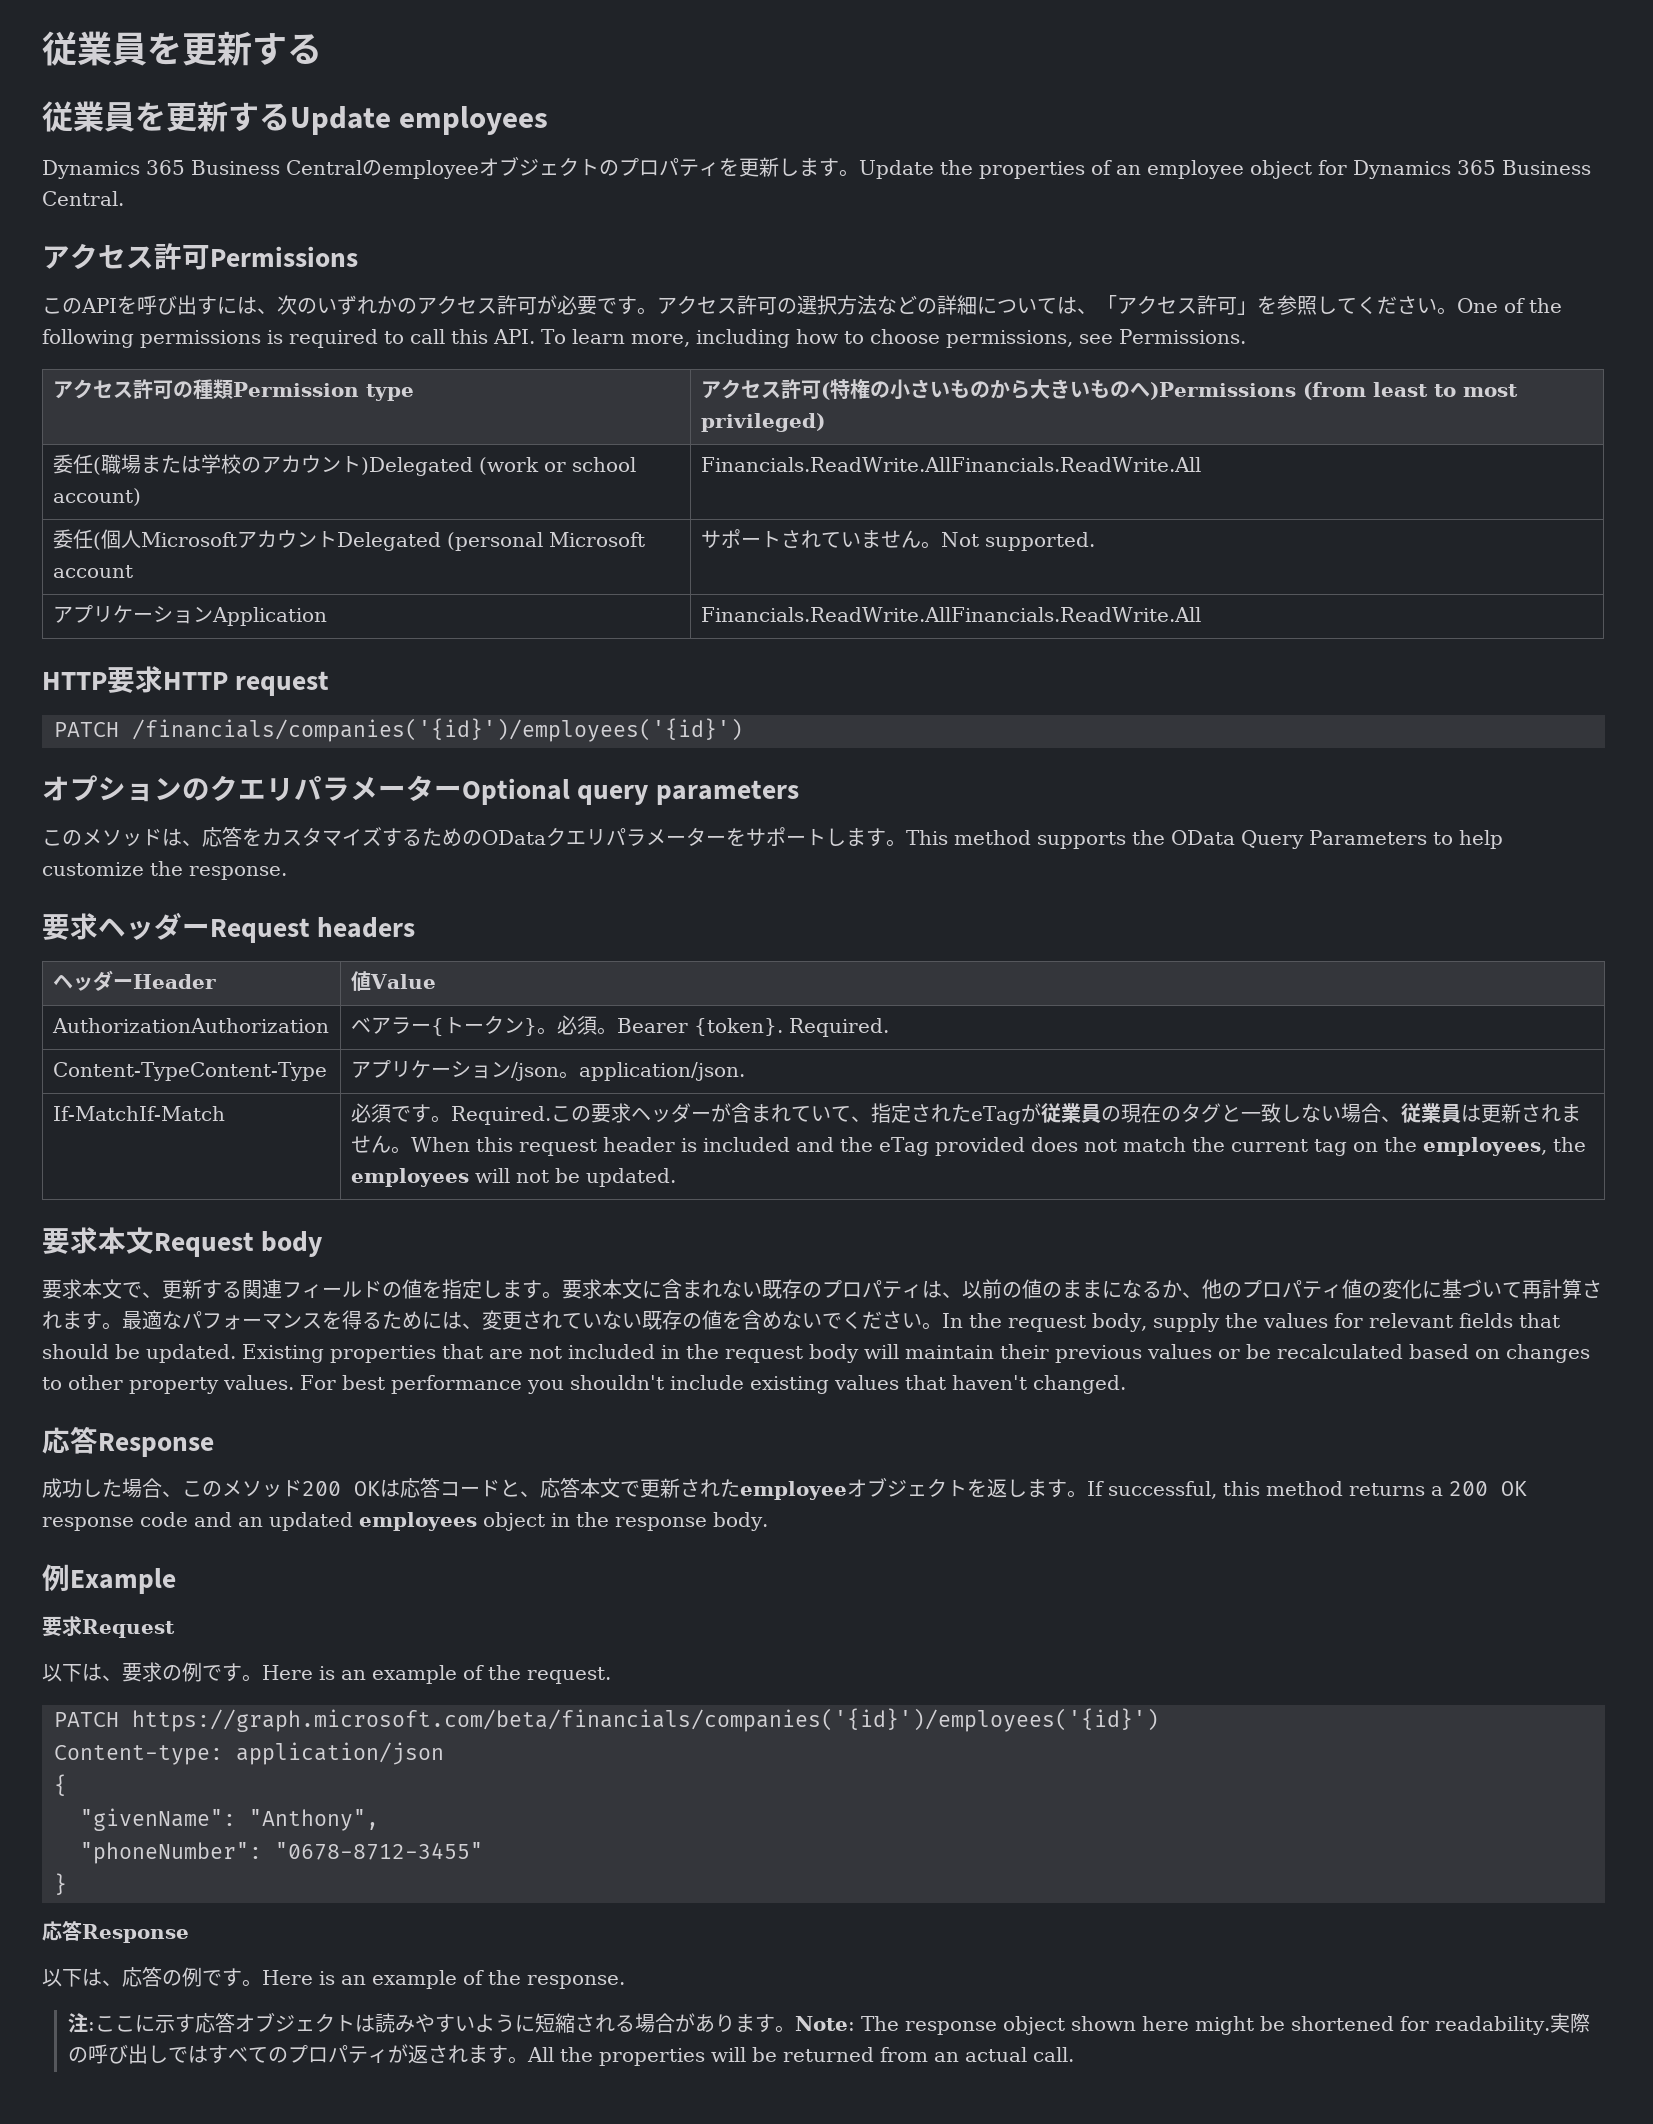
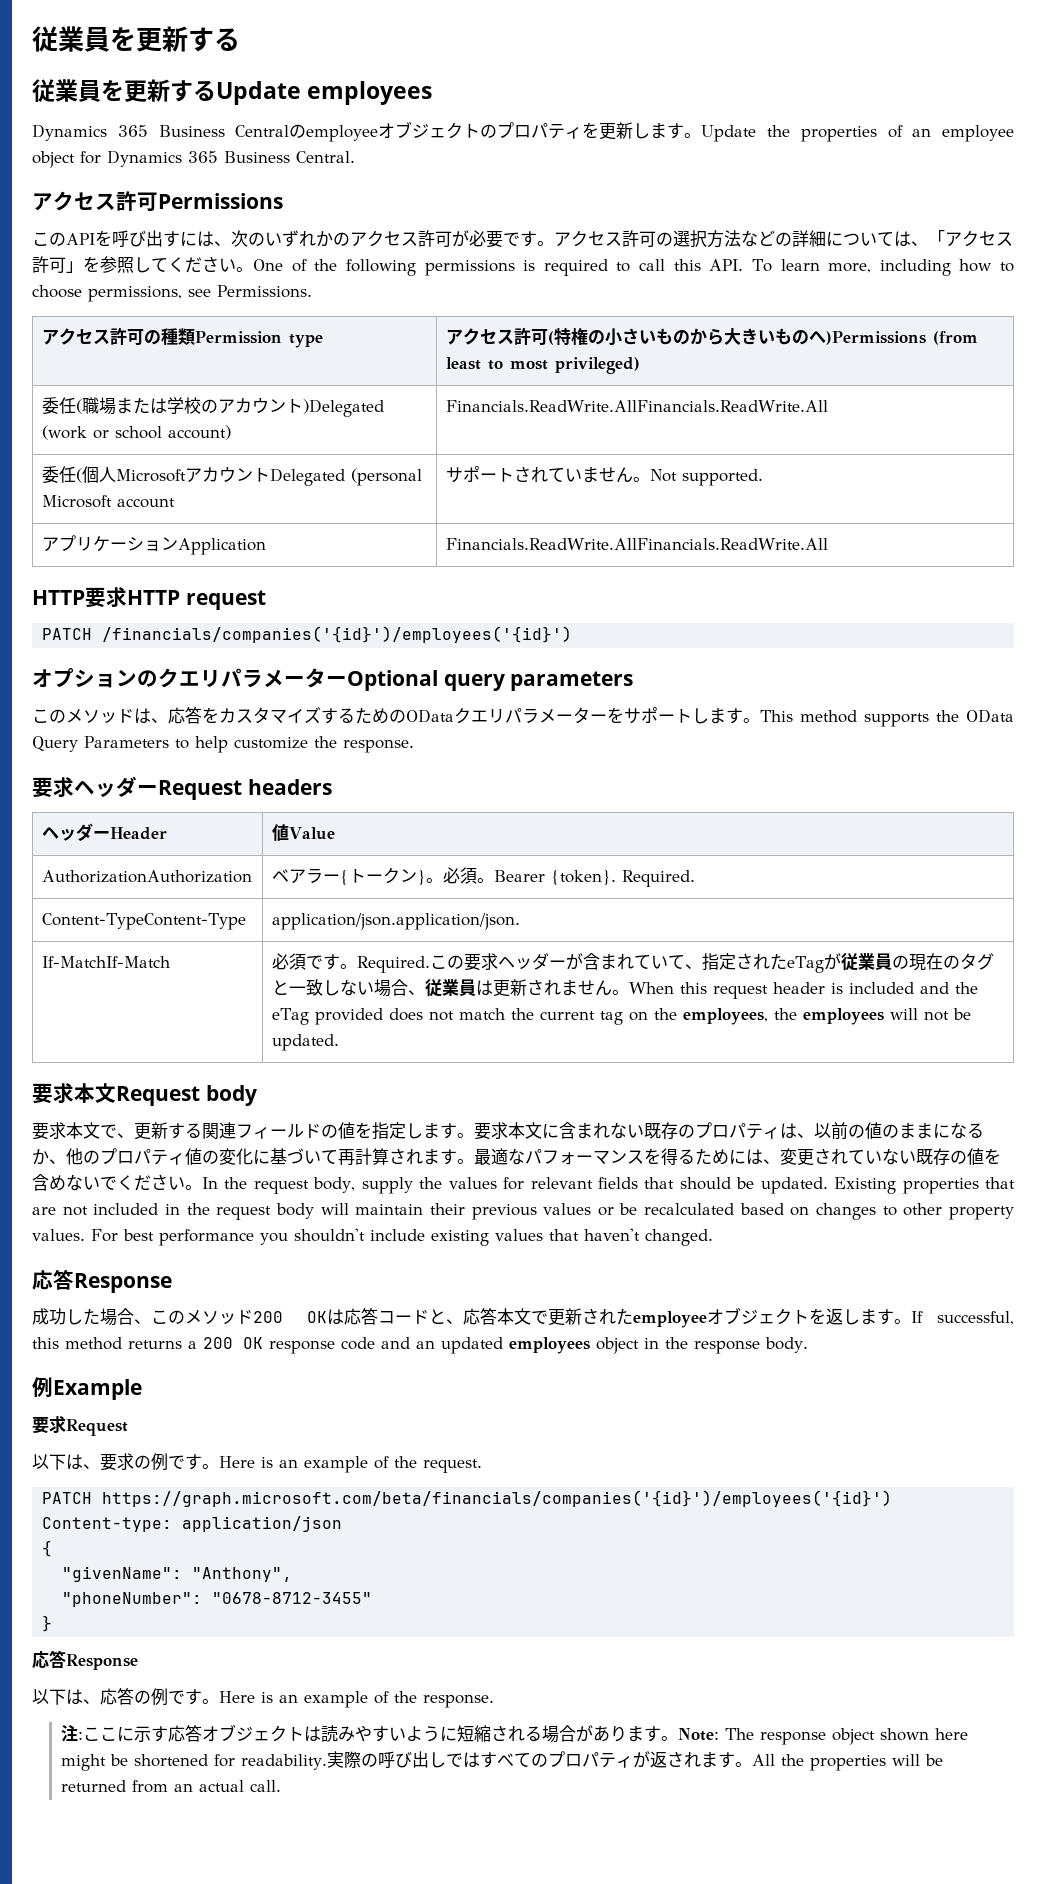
[350,1060,745,1081] アプリケーション/json。application/json. -> [271,913,520,930] application/json.application/json.

